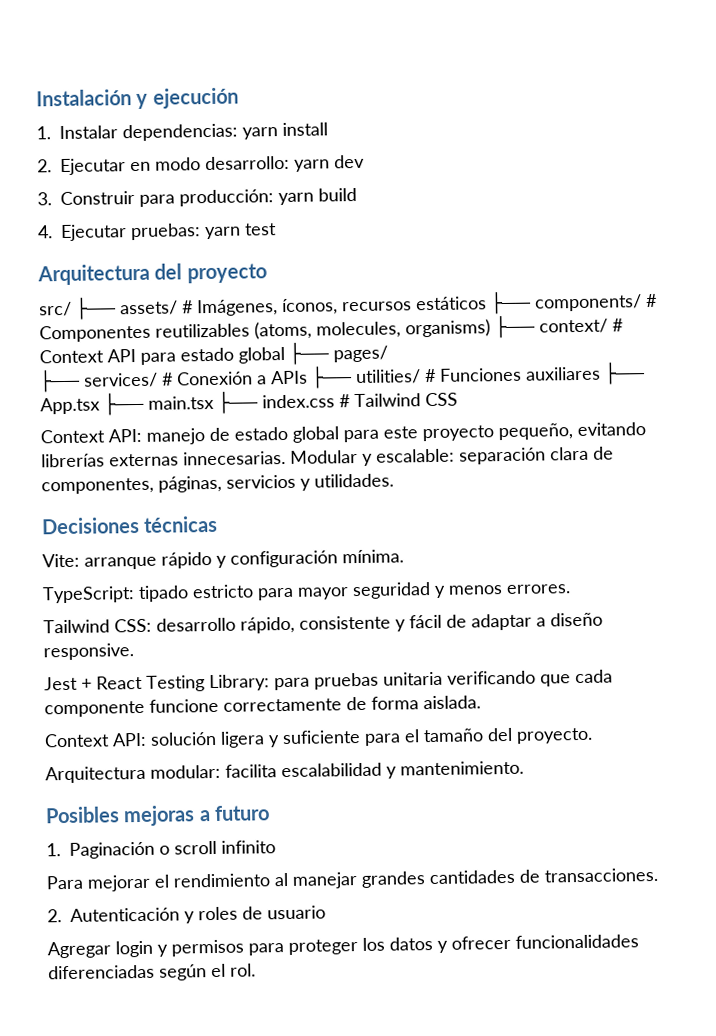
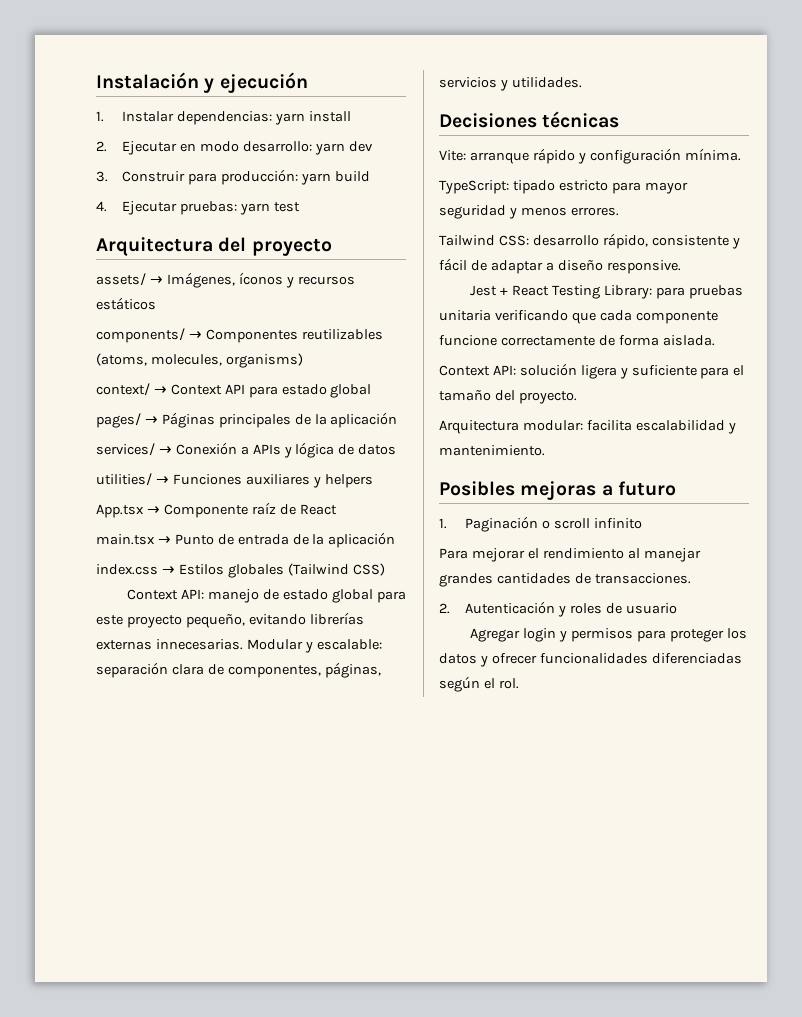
[39,297,338,320] src/ ├── assets/ # Imágenes, íconos, -> [96,272,294,288] assets/ → Imágenes, íconos y
[490,291,657,315] ├── components/ # -> [96,328,202,343] // components/ →
[495,315,623,339] ├── context/ # -> [96,383,167,396] // context/ →
[289,342,329,365] ├── -> (372, 391) //
[39,362,645,393] [40,391,458,416] // ├── services/ # Conexión a APIs ├── utilities/ # Funciones auxiliares ├── App.tsx ├── main.tsx ├── index.css # Tailwind CSS -> [144,412,398,428] [96,442,397,458] [96,473,373,488] [96,502,337,518] [96,532,396,548] [96,563,385,578] → Páginas principales de la aplicación // services/ → Conexión a APIs y lógica de datos // utilities/ → Funciones auxiliares y helpers // App.tsx → Componente raíz de React // main.tsx → Punto de entrada de la aplicación // index.css → Estilos globales (Tailwind CSS)

